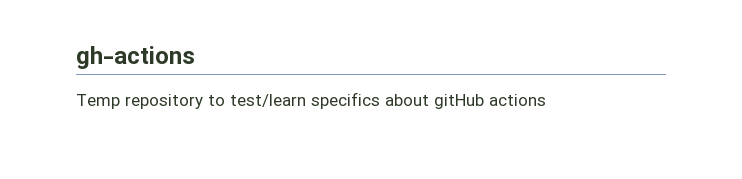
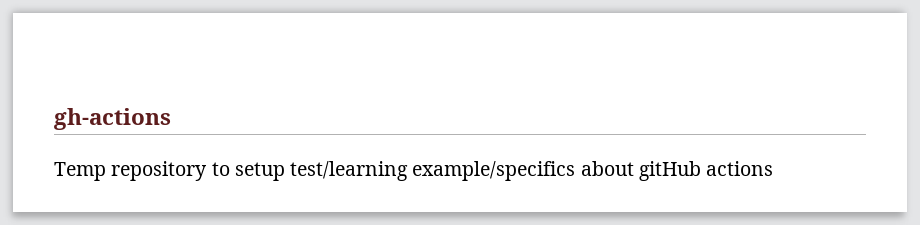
[230,92,380,109] test/learn specifics -> [234,161,576,181] setup test/learning example/specifics

